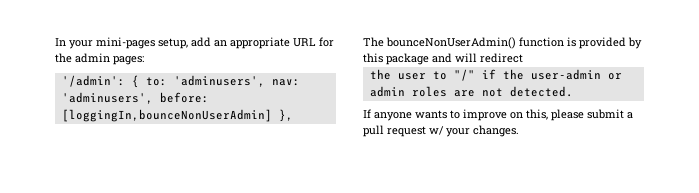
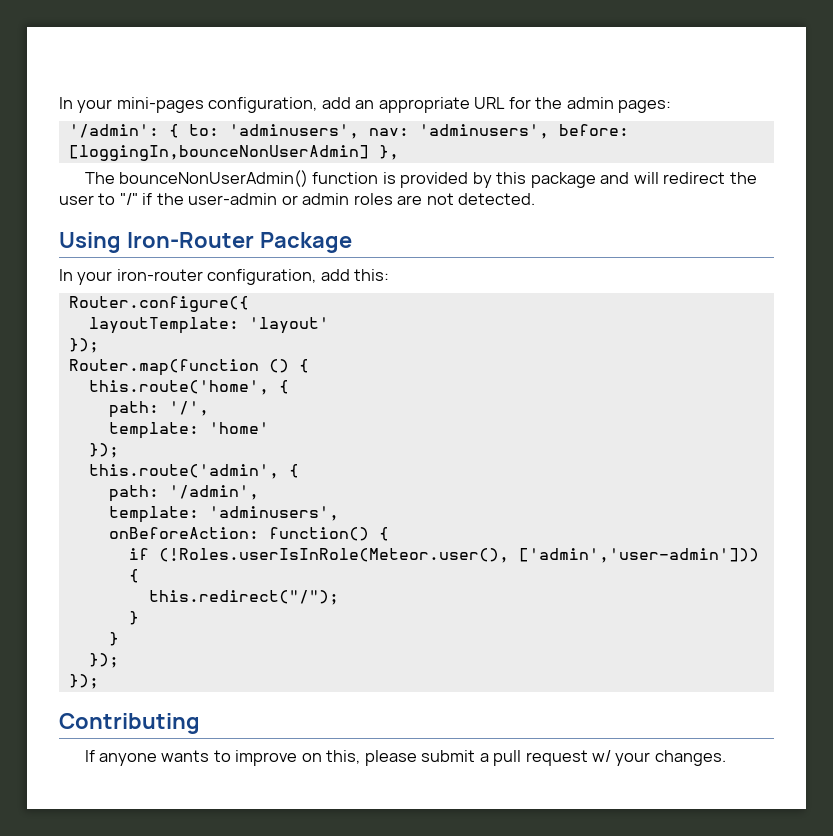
[158,38,188,49] setup, -> [208,97,318,113] configuration,
(523, 58) // -> (726, 178) none
(573, 91) none -> [59,232,352,253] [59,269,390,285] [68,296,249,312] [88,317,329,334] [68,338,99,353] [68,359,309,376] [88,380,289,395] [108,401,209,418] [108,422,269,439] [88,443,119,458] [88,464,299,479] [108,485,259,502] [108,506,339,523] [108,527,389,541] [128,548,759,563] [128,569,139,583] [148,590,339,605] [128,611,139,625] [108,632,119,646] [88,653,119,668] [68,674,99,689] [59,713,200,734] // Using Iron-Router Package // In your iron-router configuration, add this: // Router.configure({ // layoutTemplate: 'layout' // }); // Router.map(function () { // this.route('home', { // path: '/', // template: 'home' // }); // this.route('admin', { // path: '/admin', // template: 'adminusers', // onBeforeAction: function() { // if (!Roles.userIsInRole(Meteor.user(), ['admin','user-admin'])) { // this.redirect("/"); // } // } // }); // }); // Contributing

